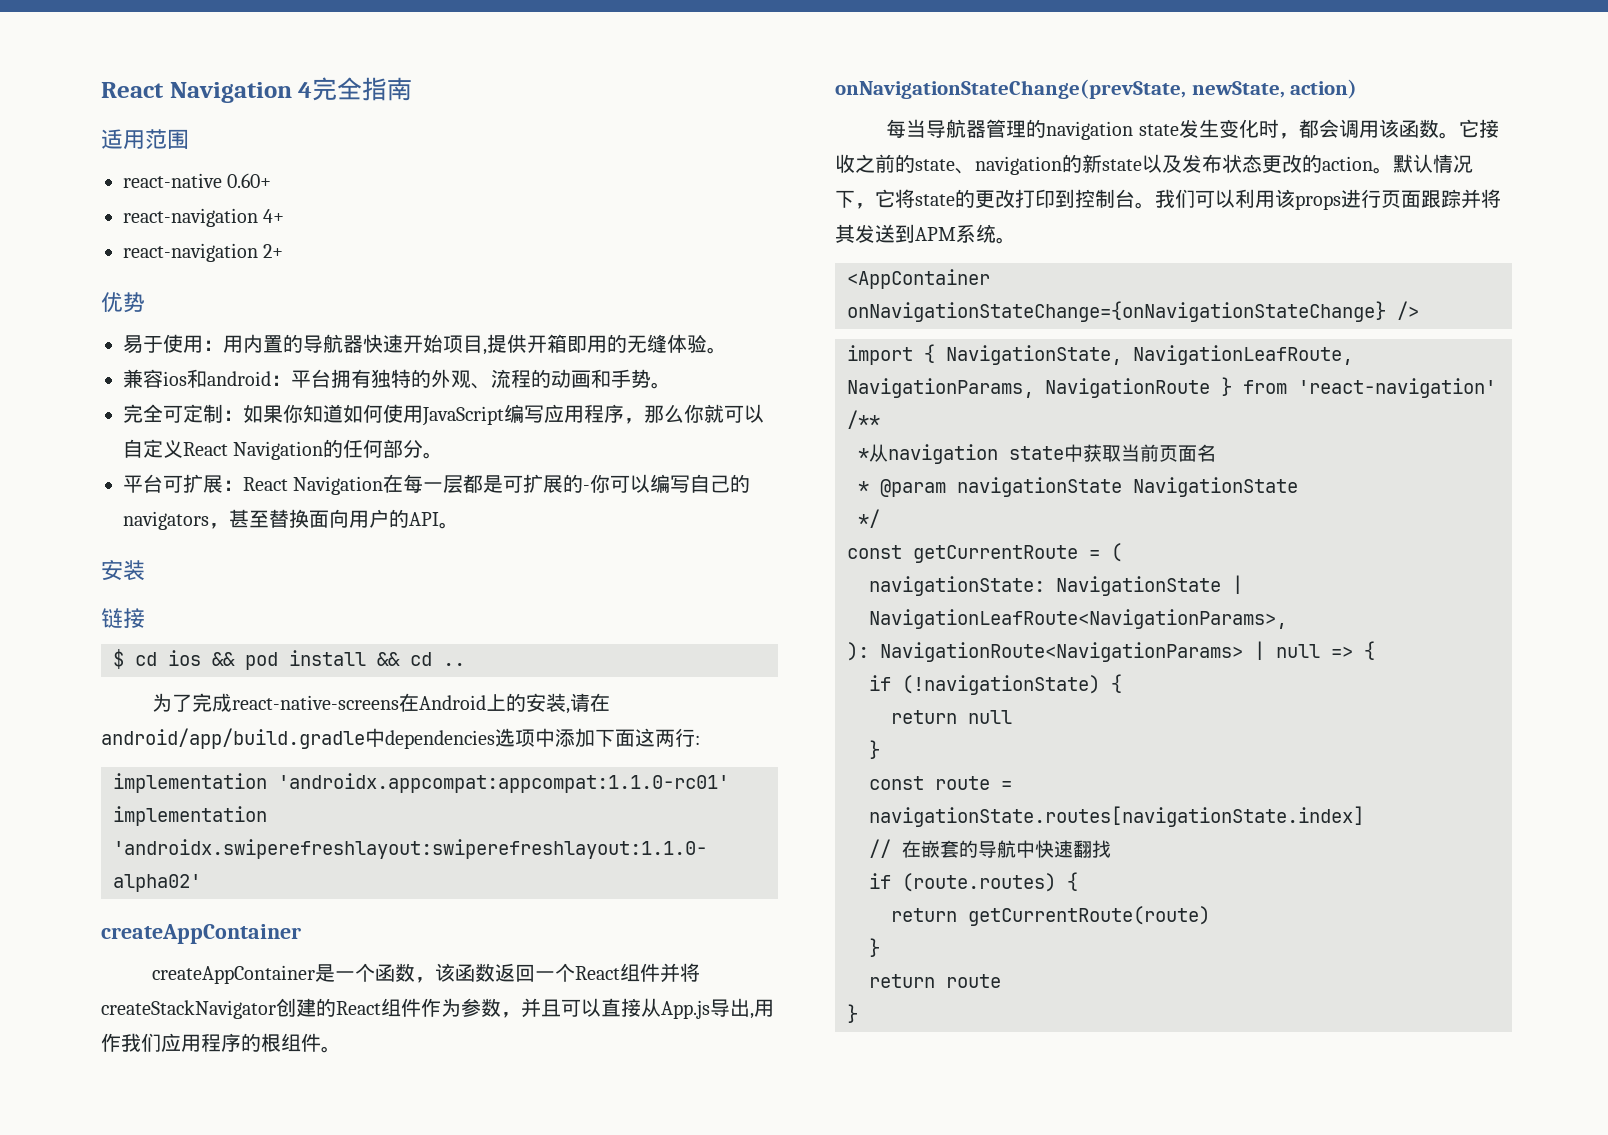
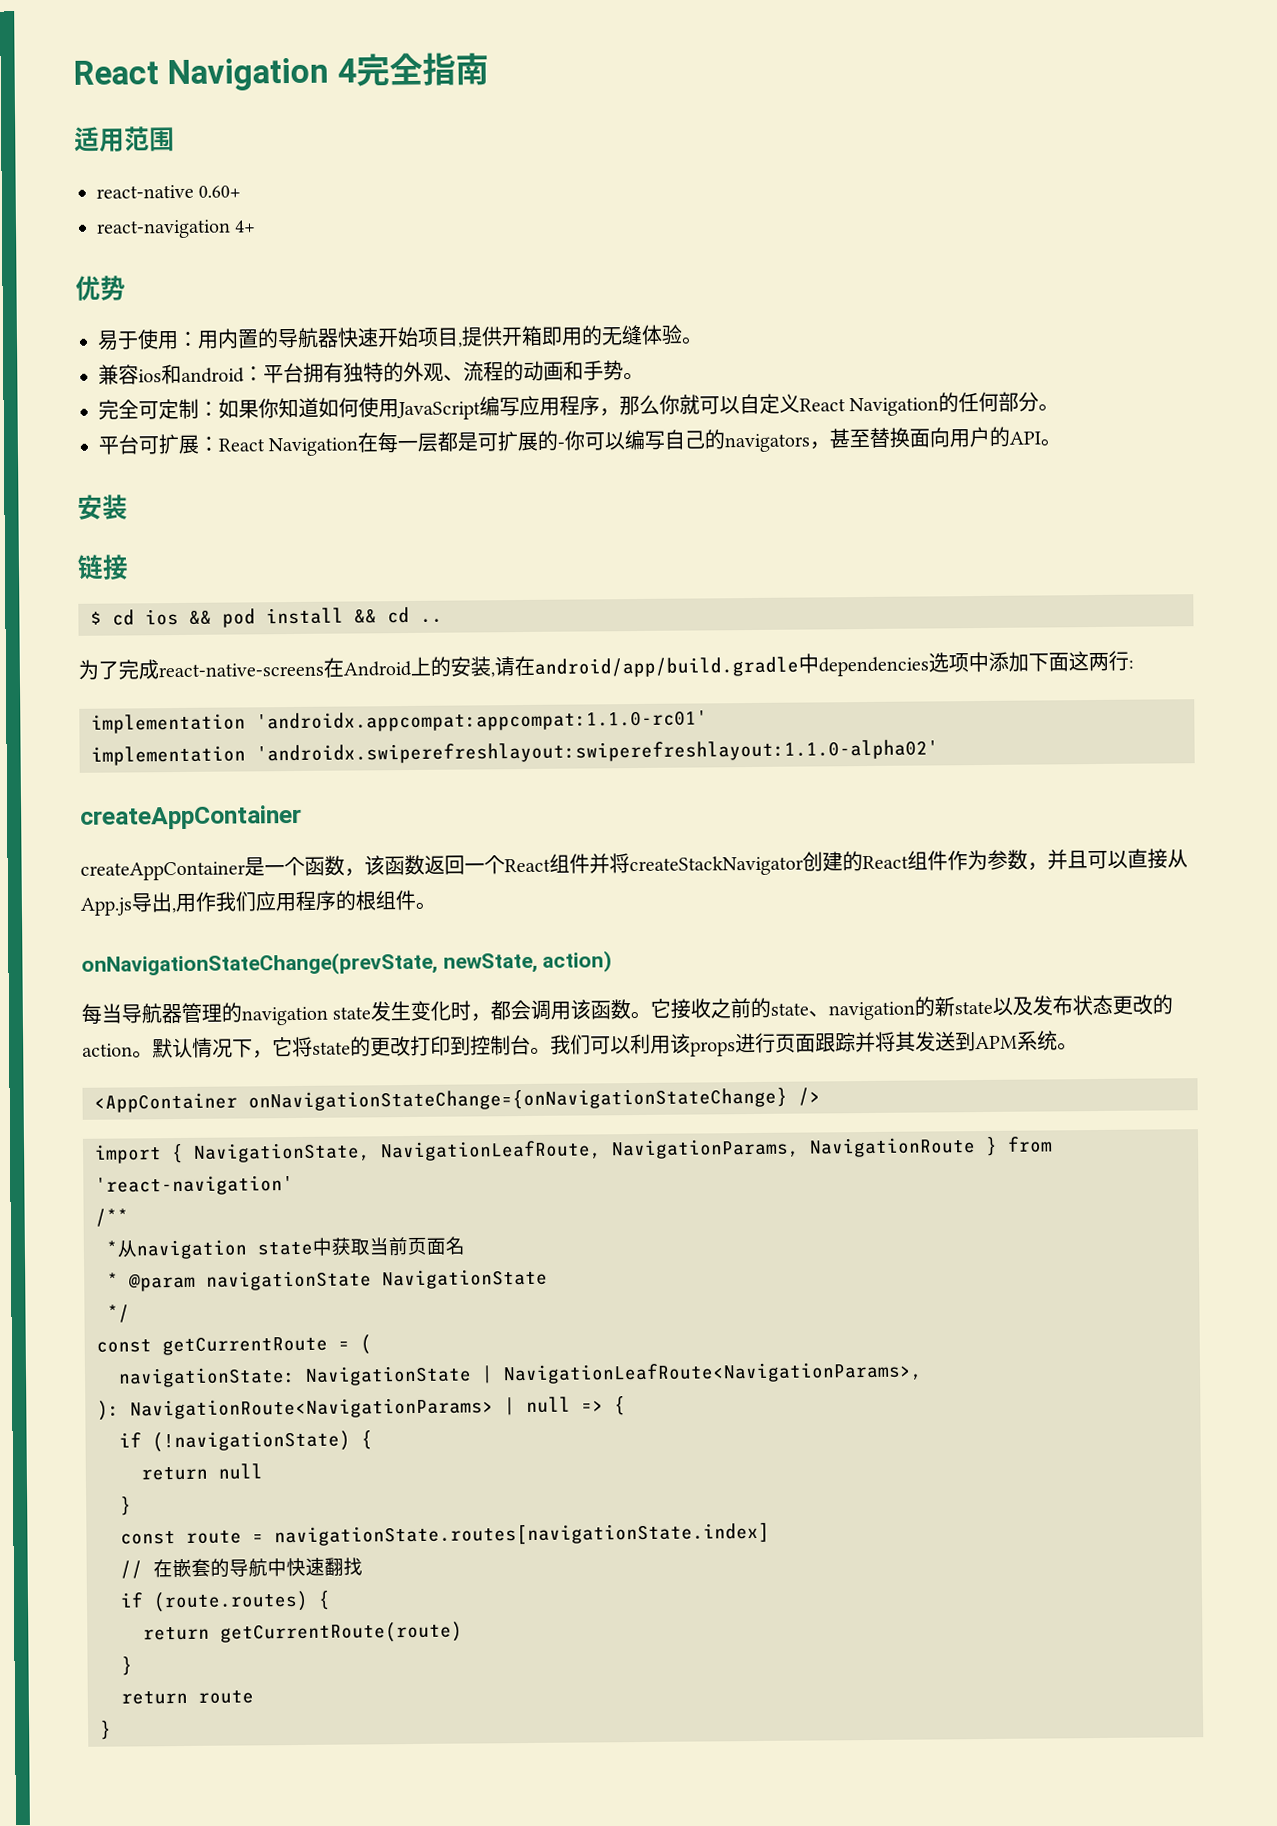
[123,243,284,262] // react-navigation 2+ -> (257, 226) none

